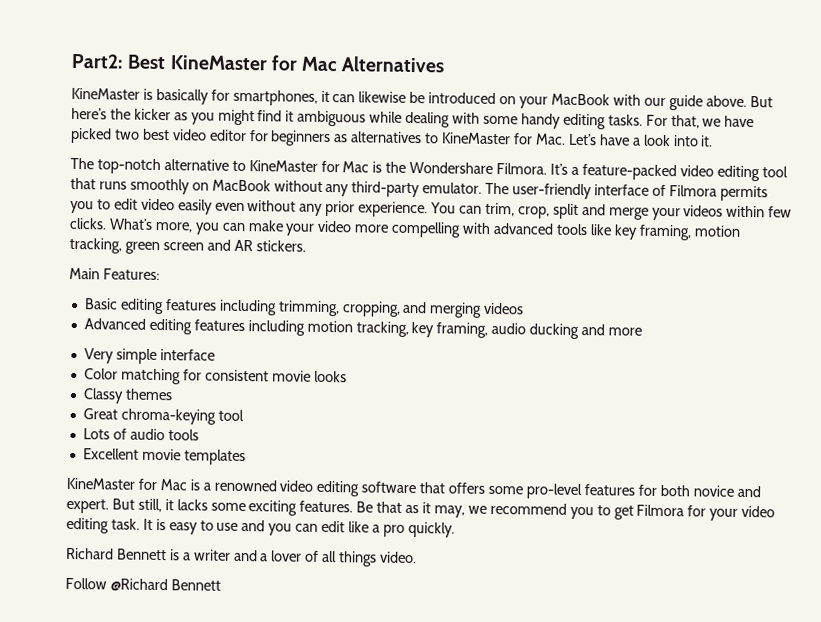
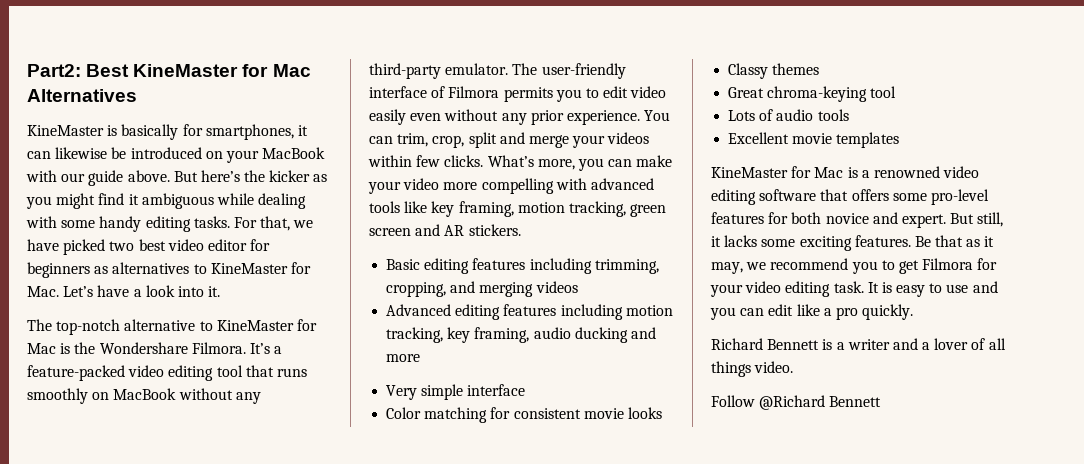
[69,267,160,281] // Main Features: -> (521, 230) none

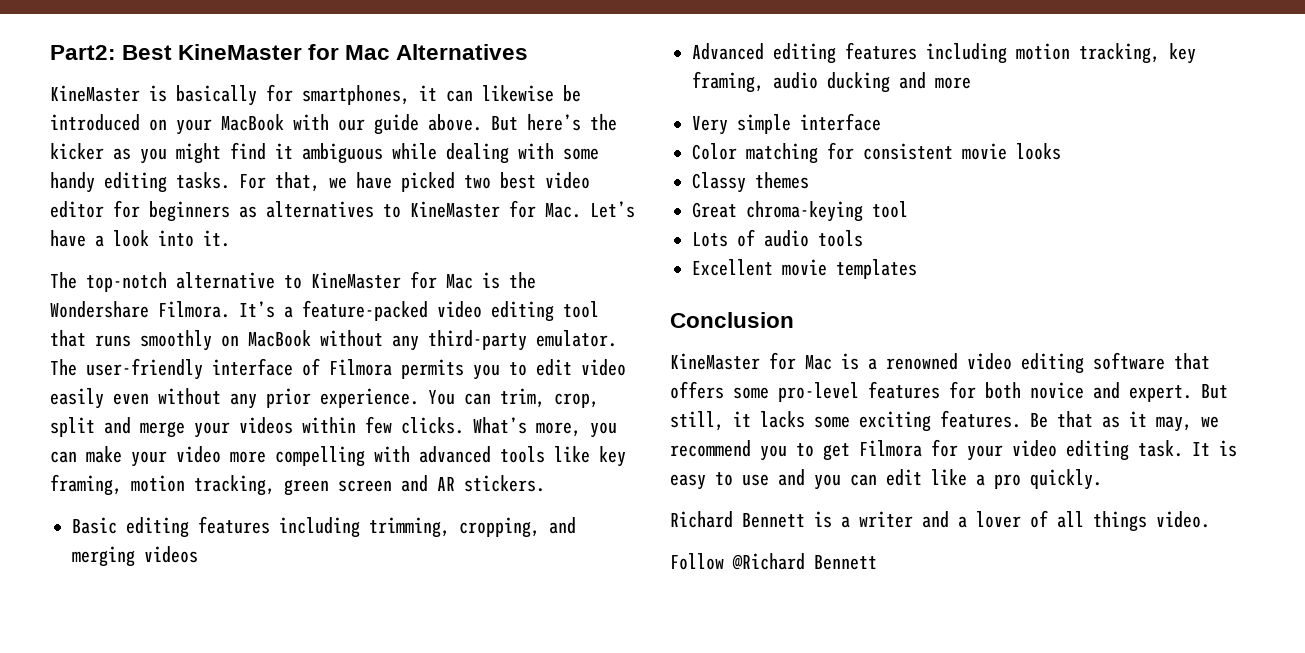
(900, 140) none -> [670,312,794,328] // Conclusion

